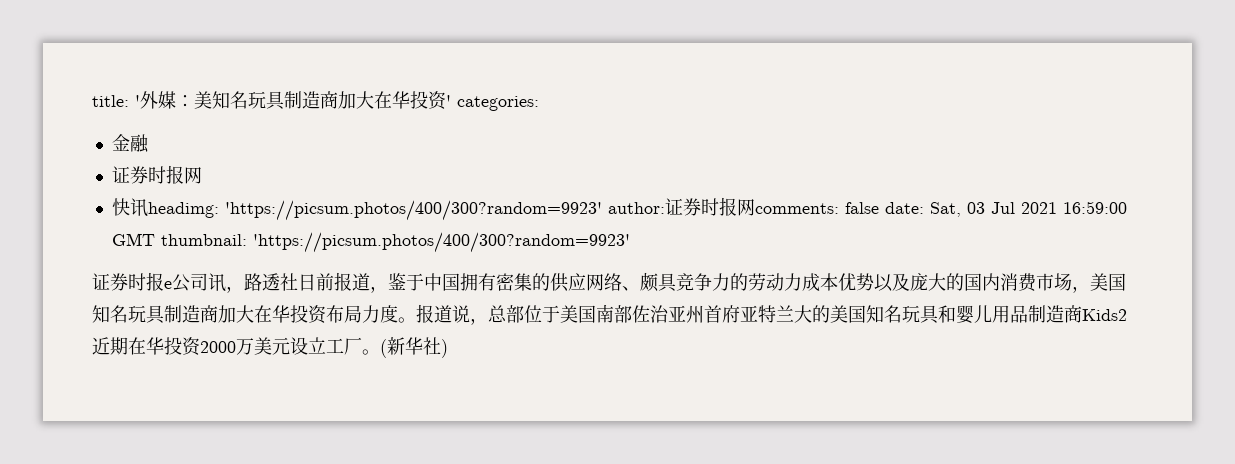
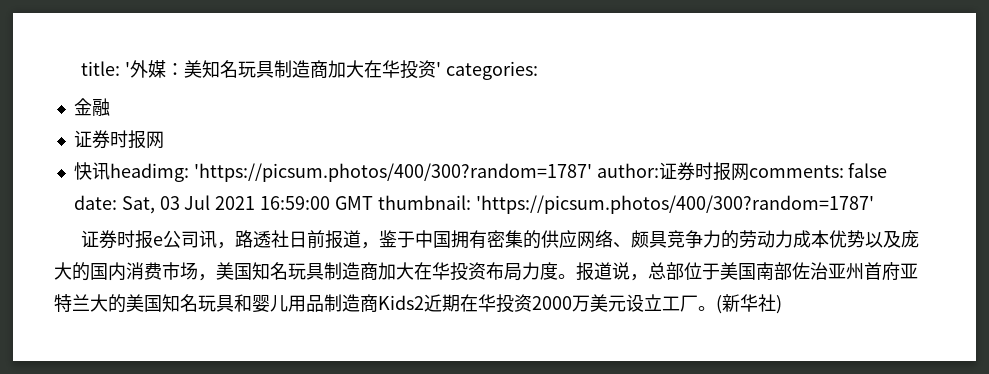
[224,200,602,221] 'https://picsum.photos/400/300?random=9923' -> [193,163,592,182] 'https://picsum.photos/400/300?random=1787'
[252,232,630,253] 'https://picsum.photos/400/300?random=9923' -> [475,195,874,214] 'https://picsum.photos/400/300?random=1787'

